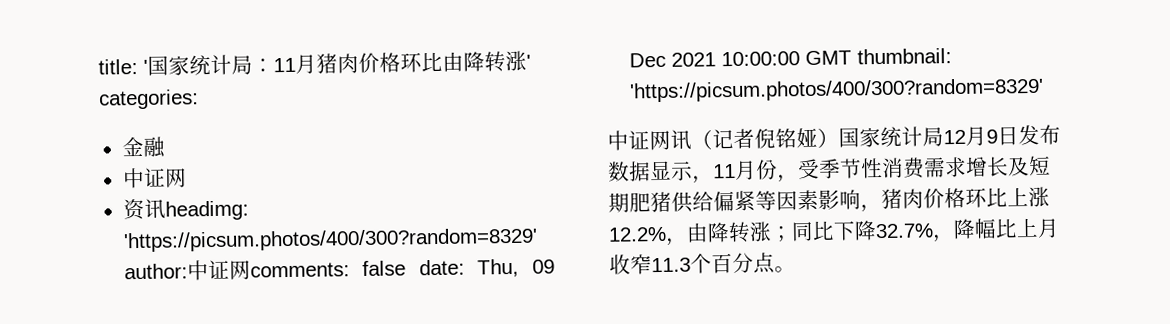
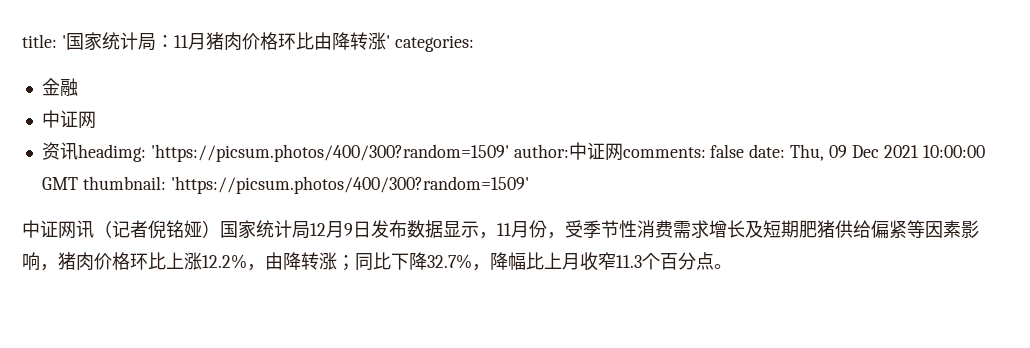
[122,227,538,253] 'https://picsum.photos/400/300?random=8329' -> [150,144,509,162] 'https://picsum.photos/400/300?random=1509'
[628,77,1044,103] 'https://picsum.photos/400/300?random=8329' -> [170,176,529,194] 'https://picsum.photos/400/300?random=1509'

